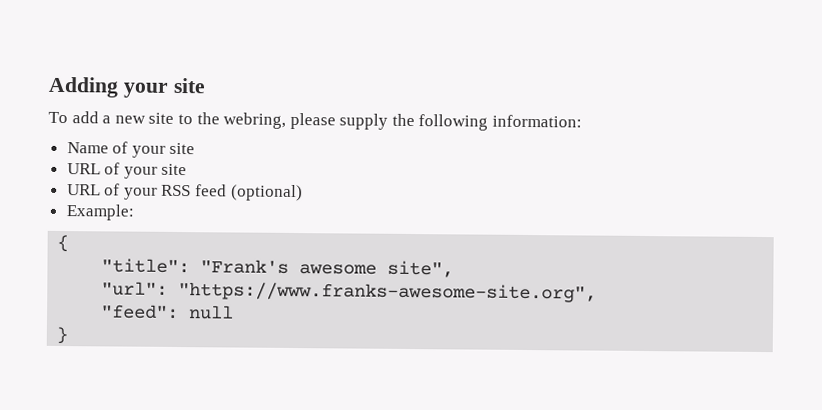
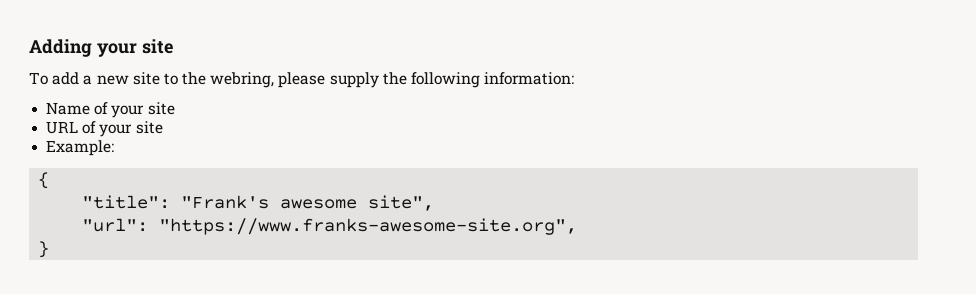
[66,183,303,202] // URL of your RSS feed (optional) -> (163, 127) none
[101,304,235,320] // "feed": null -> (578, 226) none

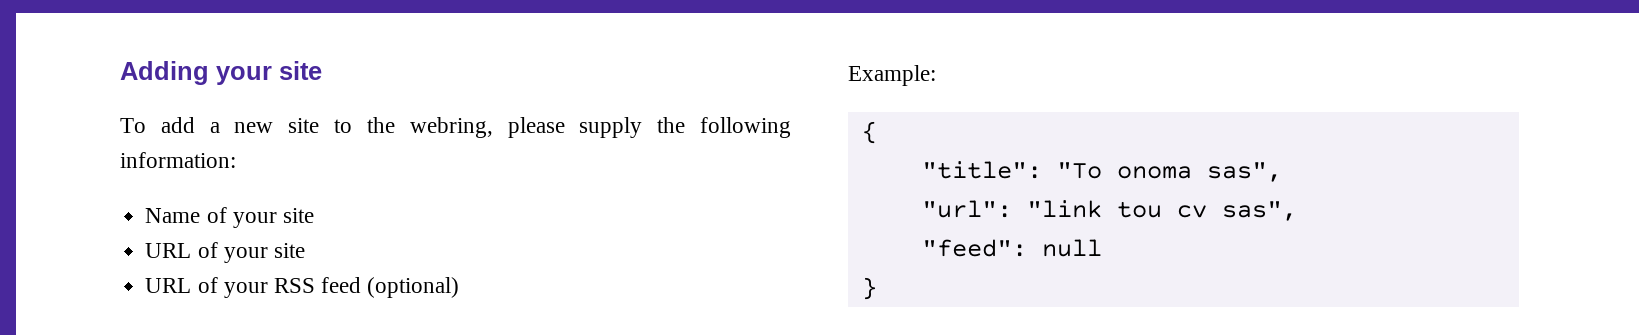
[46,140,115,156] [38,172,50,189] [82,195,435,211] [82,218,578,235] Example: // { // "title": "Frank's awesome site", // "url": "https://www.franks-awesome-site.org", -> [145,277,460,298] [848,65,936,86] [861,121,877,144] [921,161,1282,182] [921,200,1297,221] [921,239,1102,257] URL of your RSS feed (optional) // Example: // { // "title": "To onoma sas", // "url": "link tou cv sas", // "feed": null

